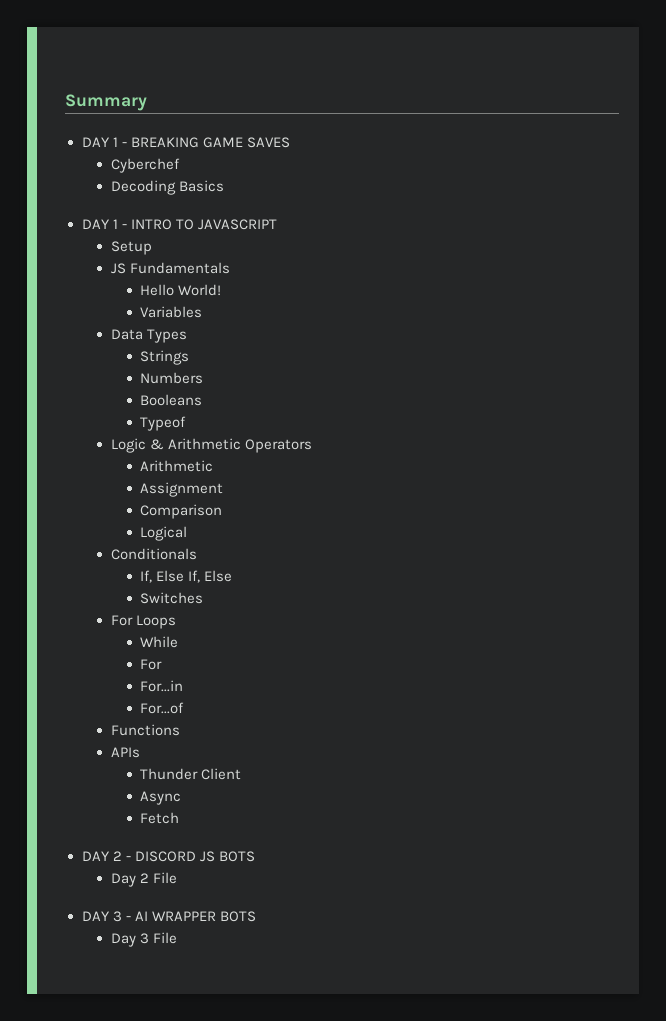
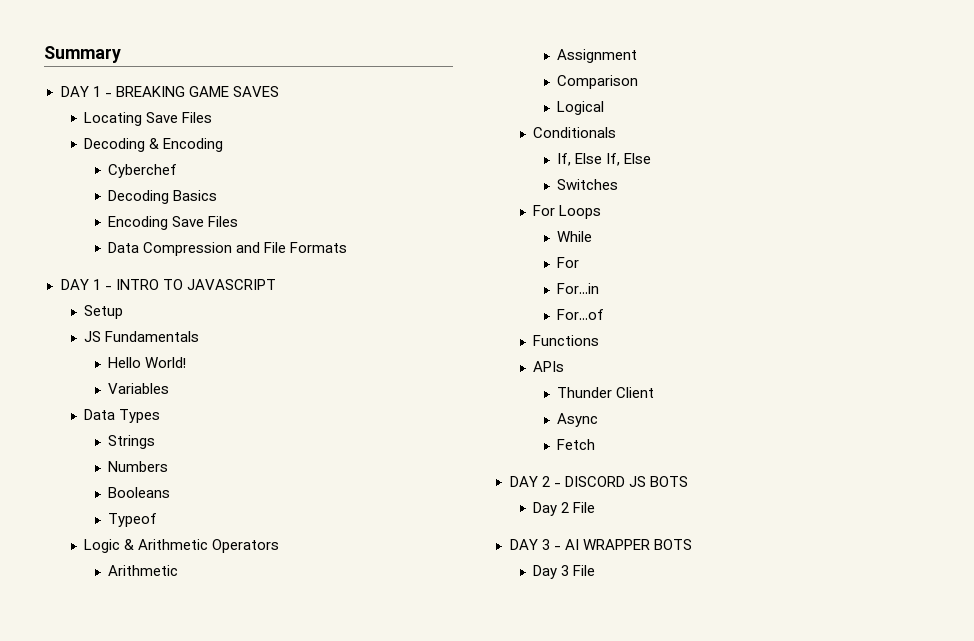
[110,158,180,173] [110,180,224,195] Cyberchef // Decoding Basics -> [84,112,213,126] [84,138,224,152] [108,164,178,178] [108,190,218,204] [108,216,239,230] [108,242,348,256] Locating Save Files // Decoding & Encoding // Cyberchef // Decoding Basics // Encoding Save Files // Data Compression and File Formats

